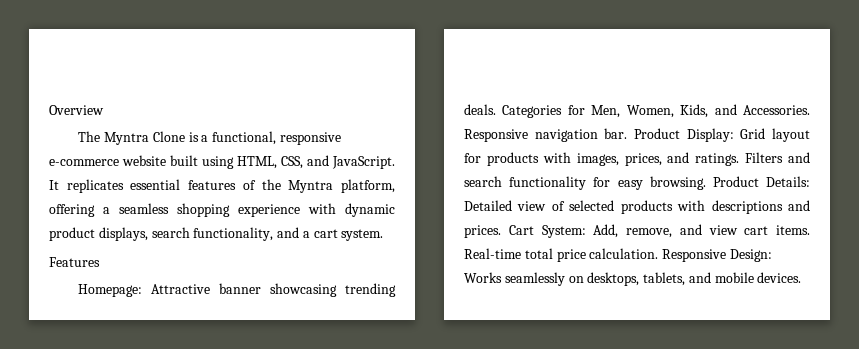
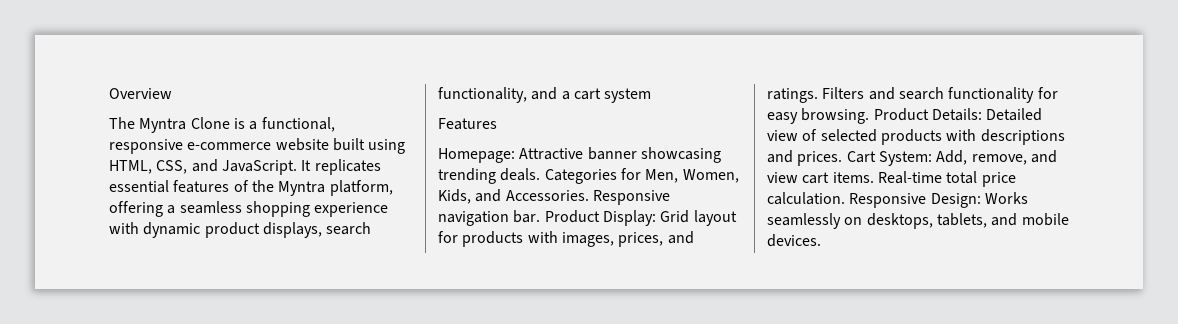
[341,229,384,241] system. -> [604,88,652,103] system

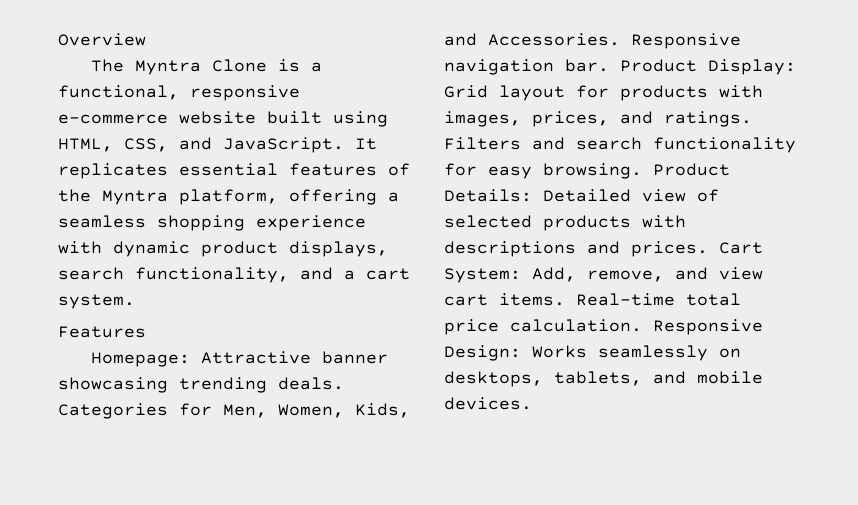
[604,88,652,103] system -> [58,294,135,309] system.

